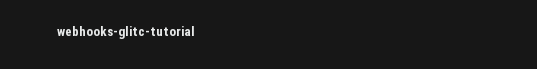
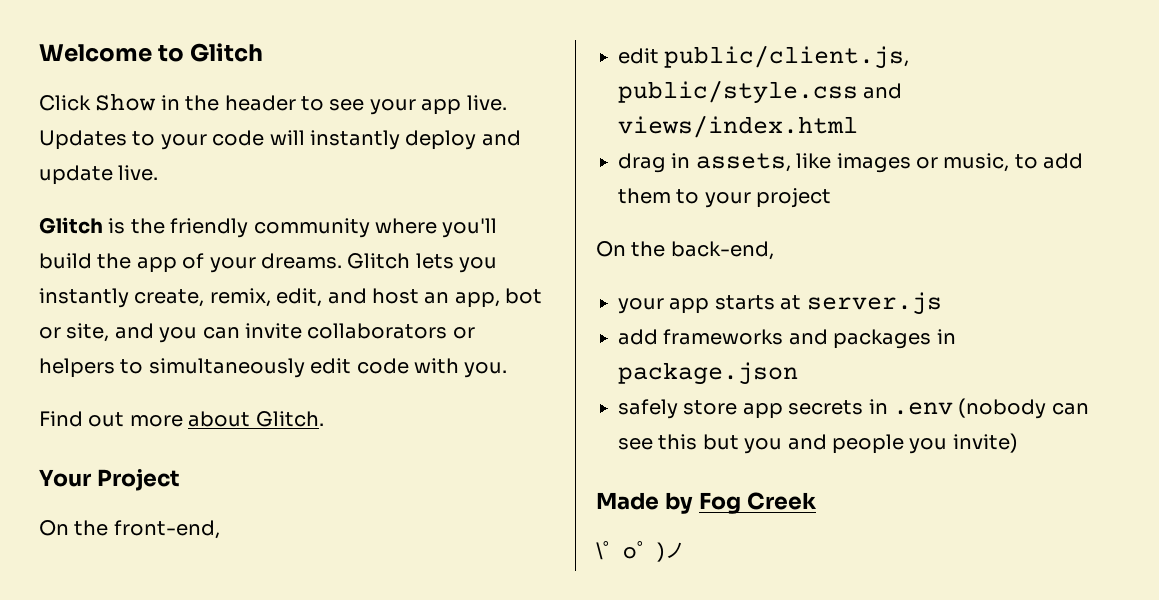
[57,26,195,39] webhooks-glitc-tutorial -> [39,43,264,62] [39,93,507,115] [39,130,521,150] [39,165,159,185] [39,217,498,238] [39,253,498,273] [39,288,543,308] [39,323,475,343] [39,358,508,378] [39,411,324,427] [39,469,180,491] [39,520,220,539] [618,45,910,69] [618,80,903,104] [618,115,858,138] [618,153,1084,173] [618,188,832,208] [596,241,774,260] [618,292,942,315] [618,329,956,349] [618,362,798,385] [618,398,1089,419] [618,433,1018,454] [596,492,817,514] [596,541,685,562] Welcome to Glitch // Click Show in the header to see your app live. Updates to your code will instantly deploy and update live. // Glitch is the friendly community where you'll build the app of your dreams. Glitch lets you instantly create, remix, edit, and host an app, bot or site, and you can invite collaborators or helpers to simultaneously edit code with you. // Find out more about Glitch. // Your Project // On the front-end, // edit public/client.js, public/style.css and views/index.html // drag in assets, like images or music, to add them to your project // On the back-end, // your app starts at server.js // add frameworks and packages in package.json // safely store app secrets in .env (nobody can see this but you and people you invite) // Made by Fog Creek // \゜o゜)ノ

